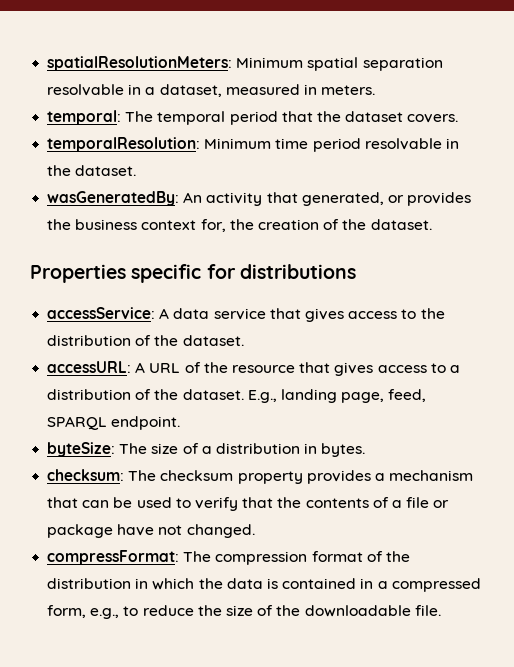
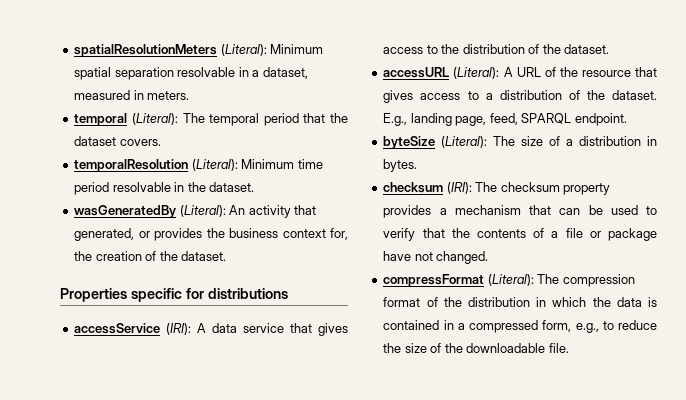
[47,56,233,71] spatialResolutionMeters: -> [74,44,267,57] spatialResolutionMeters (Literal):
[47,110,122,125] temporal: -> [74,113,178,126] temporal (Literal):
[47,137,201,152] temporalResolution: -> [74,159,238,172] temporalResolution (Literal):
[47,191,180,206] wasGeneratedBy: -> [74,205,226,218] wasGeneratedBy (Literal):
[47,307,156,319] accessService: -> [74,323,192,335] accessService (IRI):
[47,361,132,373] accessURL: -> [383,67,500,79] accessURL (Literal):
[47,442,116,457] byteSize: -> [383,136,488,149] byteSize (Literal):
[47,469,125,481] checksum: -> [383,182,472,194] checksum (IRI):
[47,550,180,565] compressFormat: -> [383,274,534,287] compressFormat (Literal):

